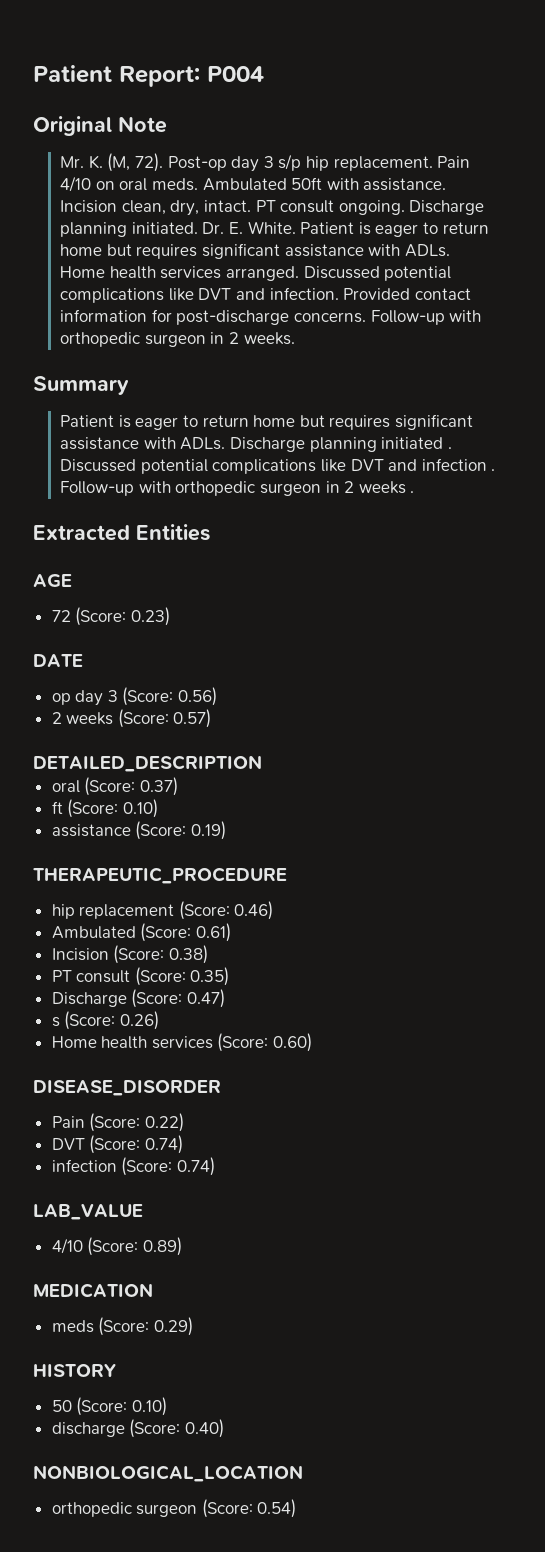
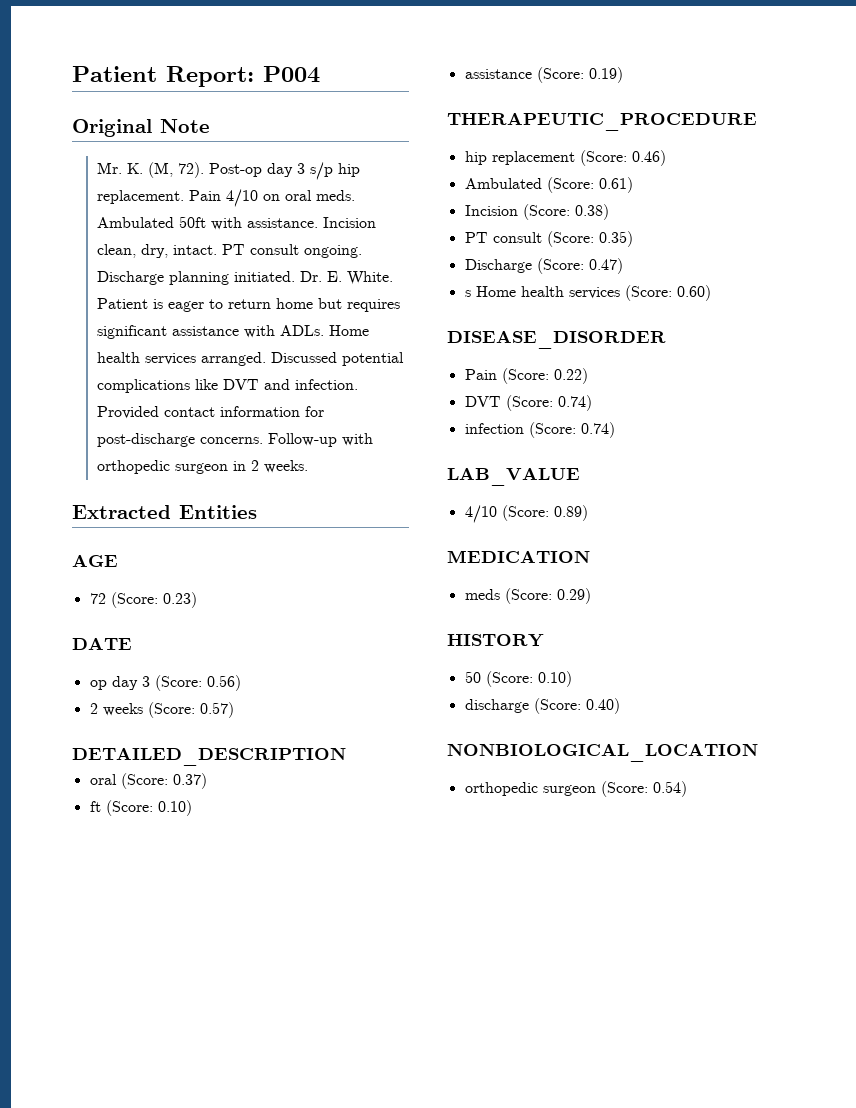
[33,376,129,395] [60,414,473,430] [60,437,452,452] [60,458,496,474] [60,481,415,496] // Summary // Patient is eager to return home but requires significant assistance with ADLs. Discharge planning initiated . Discussed potential complications like DVT and infection . Follow-up with orthopedic surgeon in 2 weeks . -> (309, 466) none
[64,1011,159,1030] (Score: 0.26) // -> (471, 293) none

